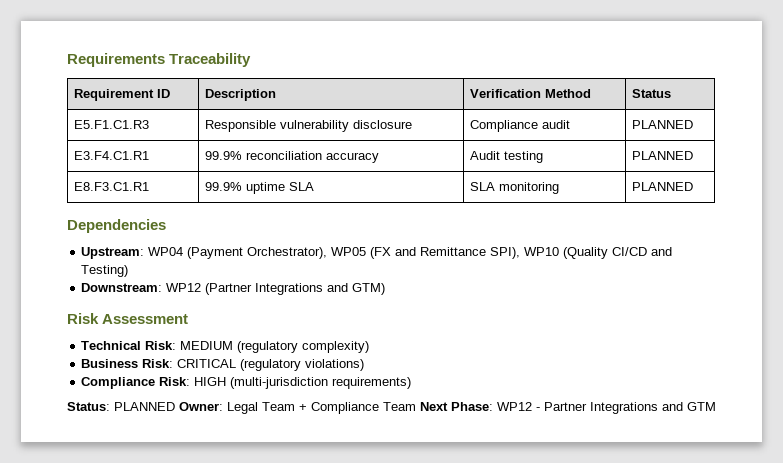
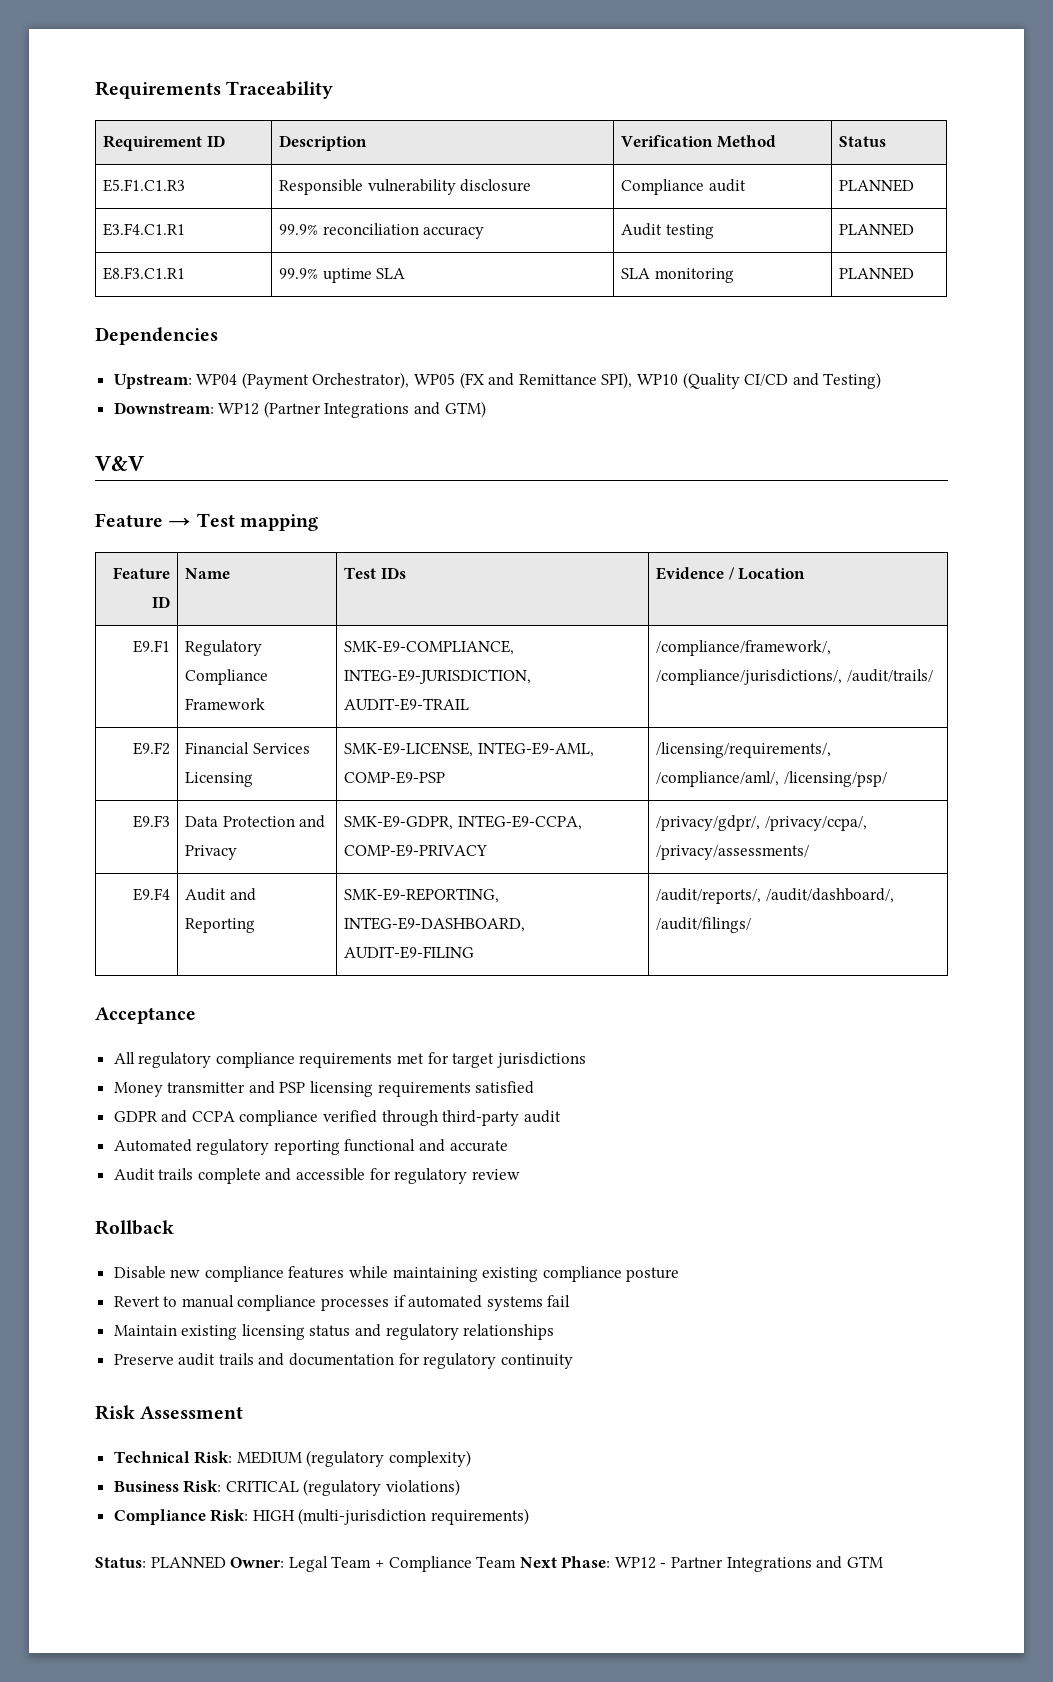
(386, 289) none -> [95,456,145,471] [95,513,318,531] [113,567,171,579] [152,596,171,608] [184,568,230,579] [343,567,406,579] [655,567,806,580] [133,640,171,653] [184,640,262,656] [184,669,268,685] [184,698,265,710] [343,640,514,655] [343,669,531,684] [343,698,469,711] [655,640,831,656] [655,669,933,685] [133,742,171,755] [184,742,310,754] [184,772,253,787] [343,742,594,757] [343,771,445,784] [655,742,831,758] [655,771,887,787] [133,815,171,828] [184,815,326,828] [184,845,237,860] [343,815,582,830] [343,844,487,857] [655,815,867,831] [655,845,809,860] [133,888,171,901] [184,888,256,901] [184,918,255,933] [343,888,499,903] [343,917,525,932] [343,946,474,959] [655,888,894,904] [655,917,751,933] [95,1007,196,1024] [113,1052,586,1068] [113,1081,535,1097] [113,1110,561,1126] [113,1139,508,1155] [113,1168,520,1184] [95,1220,174,1235] [113,1266,680,1282] [113,1295,571,1311] [113,1324,555,1340] [113,1353,573,1369] // V&V // Feature → Test mapping // Feature ID | Name | Test IDs | Evidence / Location // E9.F1 | Regulatory Compliance Framework | SMK-E9-COMPLIANCE, INTEG-E9-JURISDICTION, AUDIT-E9-TRAIL | /compliance/framework/, /compliance/jurisdictions/, /audit/trails/ // E9.F2 | Financial Services Licensing | SMK-E9-LICENSE, INTEG-E9-AML, COMP-E9-PSP | /licensing/requirements/, /compliance/aml/, /licensing/psp/ // E9.F3 | Data Protection and Privacy | SMK-E9-GDPR, INTEG-E9-CCPA, COMP-E9-PRIVACY | /privacy/gdpr/, /privacy/ccpa/, /privacy/assessments/ // E9.F4 | Audit and Reporting | SMK-E9-REPORTING, INTEG-E9-DASHBOARD, AUDIT-E9-FILING | /audit/reports/, /audit/dashboard/, /audit/filings/ // Acceptance // All regulatory compliance requirements met for target jurisdictions // Money transmitter and PSP licensing requirements satisfied // GDPR and CCPA compliance verified through third-party audit // Automated regulatory reporting functional and accurate // Audit trails complete and accessible for regulatory review // Rollback // Disable new compliance features while maintaining existing compliance posture // Revert to manual compliance processes if automated systems fail // Maintain existing licensing status and regulatory relationships // Preserve audit trails and documentation for regulatory continuity

